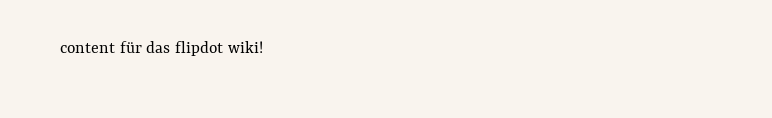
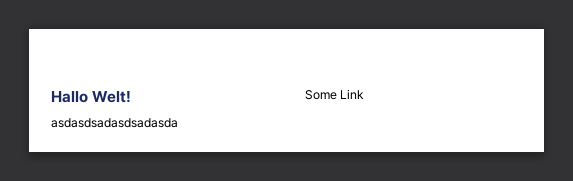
[60,41,263,56] content für das flipdot wiki! -> [51,91,132,103] [51,118,178,128] [305,89,365,100] Hallo Welt! // asdasdsadasdsadasda // Some Link

